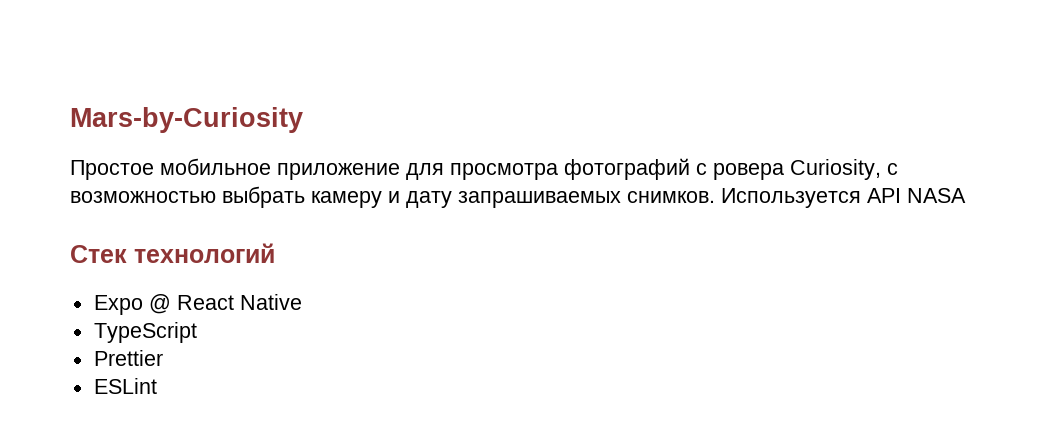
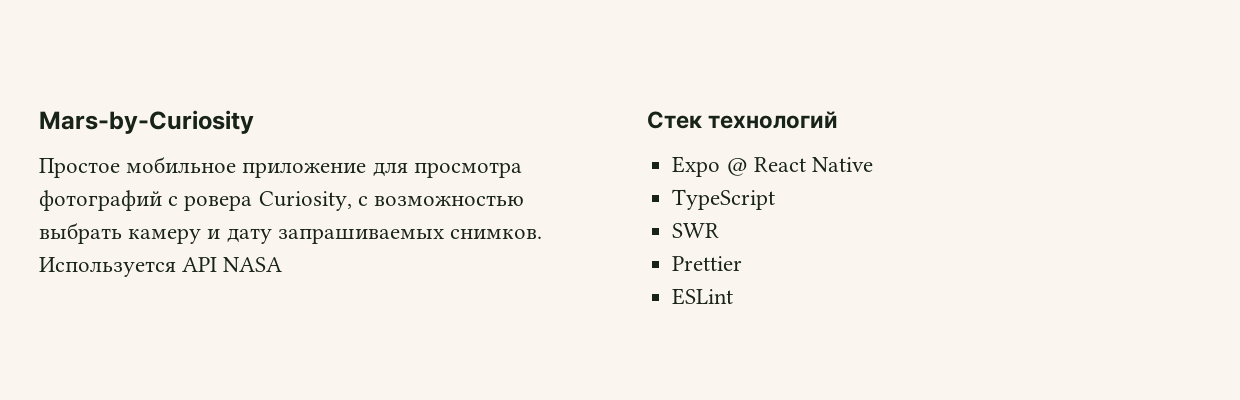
(197, 332) none -> [672,223,720,238] // SWR

